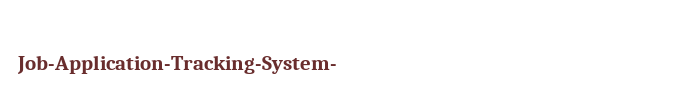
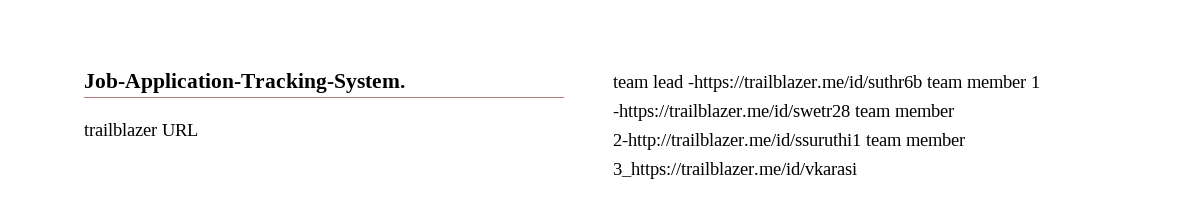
[17,55,337,74] Job-Application-Tracking-System- -> [84,73,405,93] [84,123,198,136] [613,75,1040,92] [613,104,954,121] [613,133,965,150] [613,162,857,179] Job-Application-Tracking-System. // trailblazer URL // team lead -https://trailblazer.me/id/suthr6b team member 1 -https://trailblazer.me/id/swetr28 team member 2-http://trailblazer.me/id/ssuruthi1 team member 3_https://trailblazer.me/id/vkarasi

